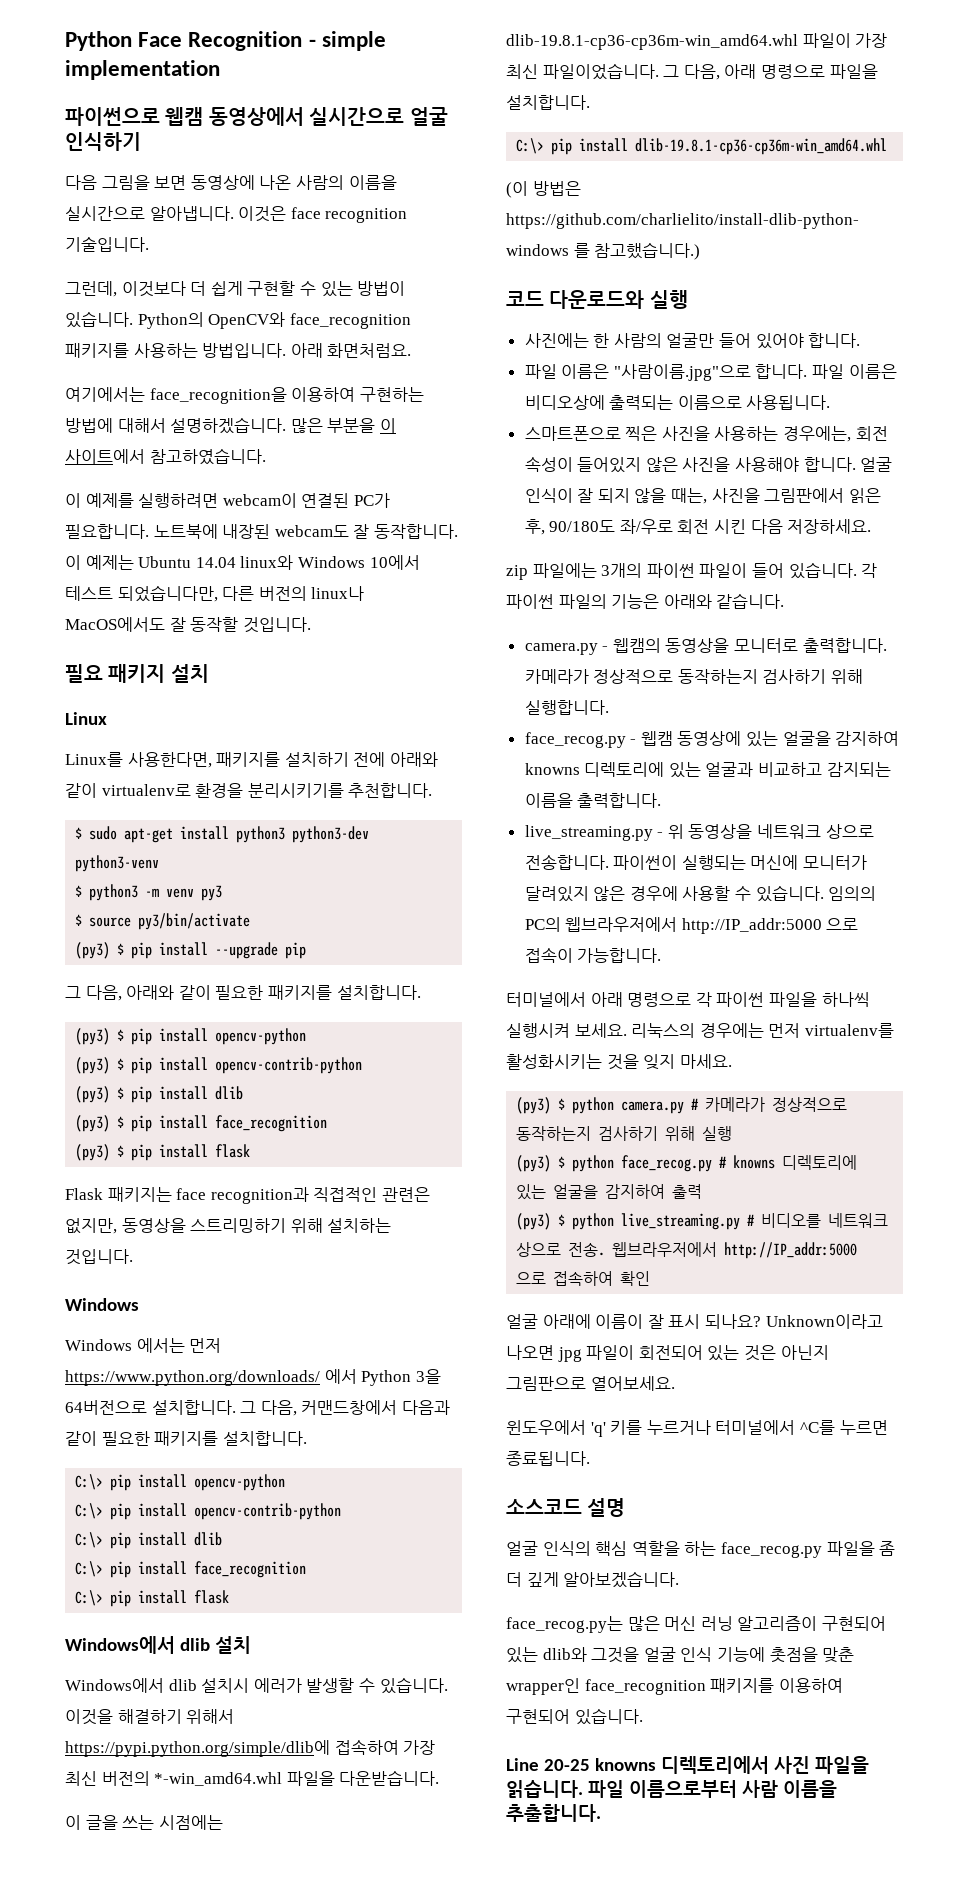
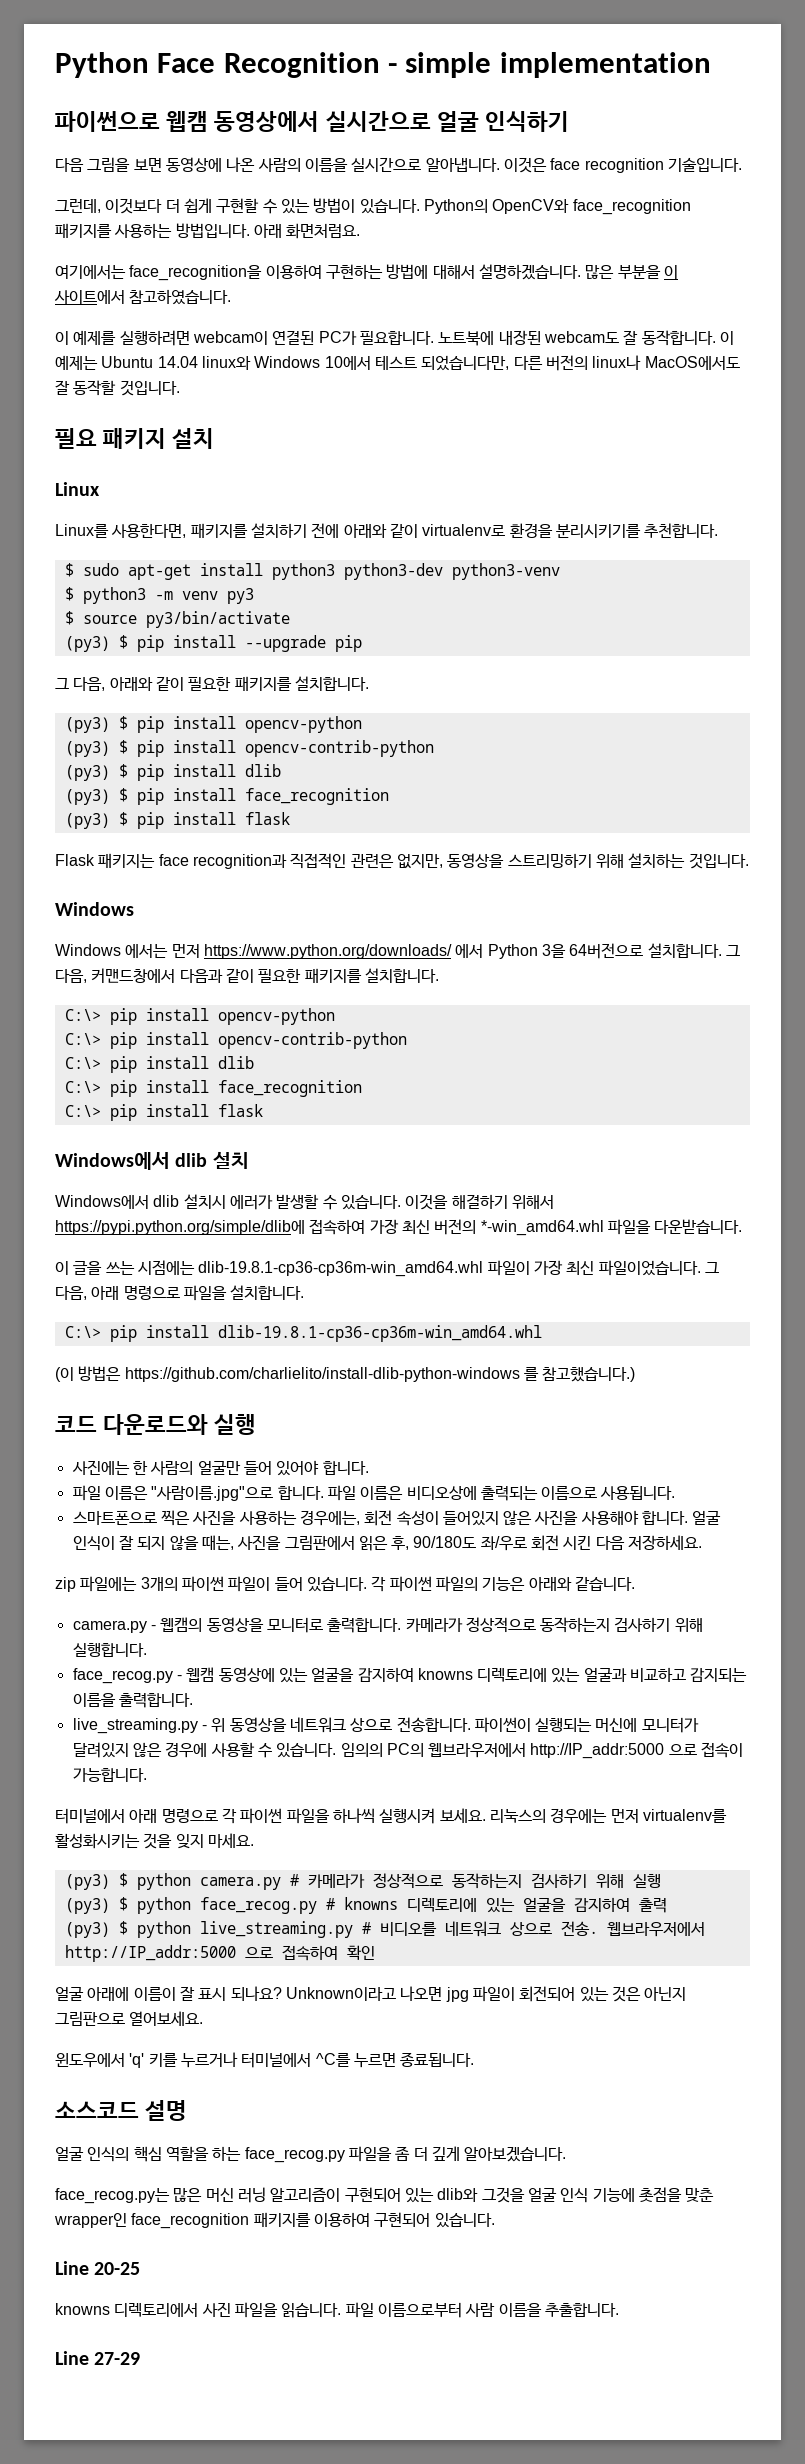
(590, 1765) none -> (141, 2268) //
(601, 1813) none -> [55,2351,141,2365] // Line 27-29

